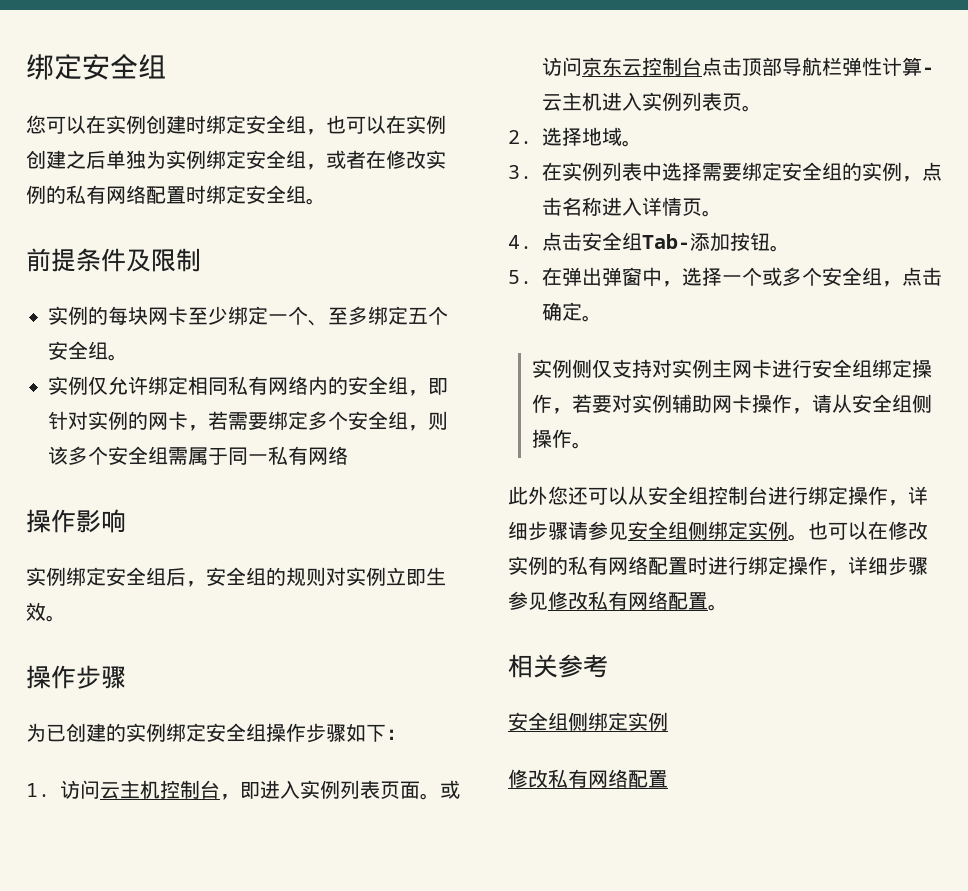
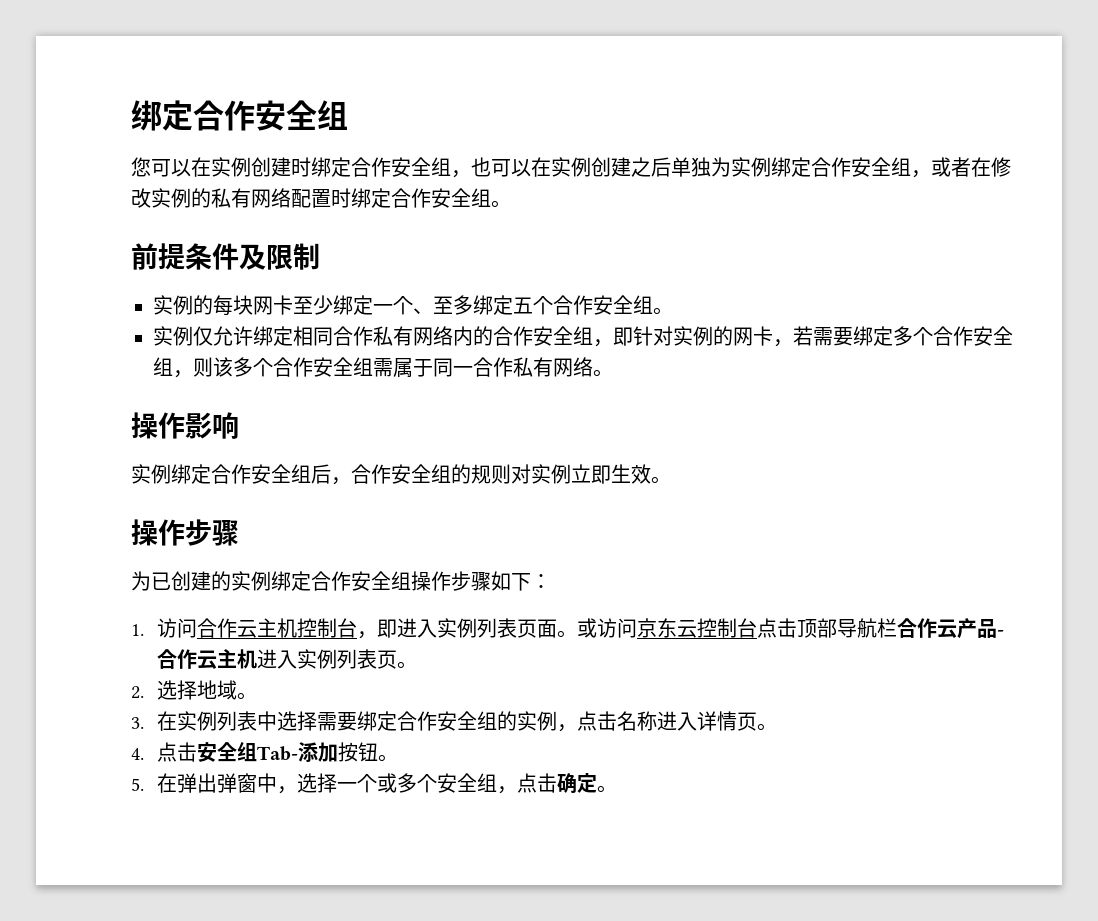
[26,54,82,80] 绑定 -> [131,100,255,131] 绑定合作
(246, 124) none -> [351,157,391,177] 合作
(246, 159) none -> [811,157,851,177] 合作
(246, 194) none -> [391,188,431,208] 合作
(448, 315) none -> [553,295,593,315] 合作
(228, 386) none -> [333,326,373,346] 合作
(348, 385) none -> [493,326,533,346] 合作
(348, 420) none -> [933,326,973,346] 合作
(108, 455) none -> [273,357,313,377] 合作
[268,446,348,465] 私有网络 -> [473,357,613,377] 合作私有网络。
(106, 576) none -> [211,464,251,484] 合作
(206, 584) none -> [351,464,391,484] 合作
(206, 732) none -> [311,571,351,591] 合作
(100, 789) none -> [197,618,238,638] 合作
[842,57,934,76] 弹性计算- -> [897,618,1005,639] [157,649,198,669] 合作云产品-合作
(782, 171) none -> [397,711,438,731] 合作
[532,359,933,378] [532,394,933,414] [532,429,593,449] [508,486,928,506] [508,521,928,541] [508,556,928,576] [508,591,728,611] [508,654,608,678] [508,712,668,731] [508,769,668,788] // 实例侧仅支持对实例主网卡进行安全组绑定操作，若要对实例辅助网卡操作，请从安全组侧操作。 // 此外您还可以从安全组控制台进行绑定操作，详细步骤请参见安全组侧绑定实例。也可以在修改实例的私有网络配置时进行绑定操作，详细步骤参见修改私有网络配置。 // 相关参考 // 安全组侧绑定实例 // 修改私有网络配置 -> (618, 789) none

